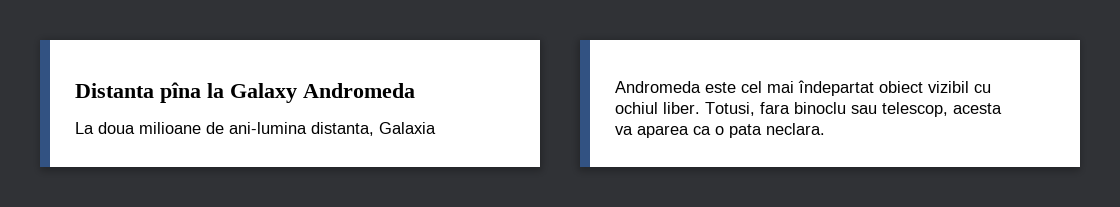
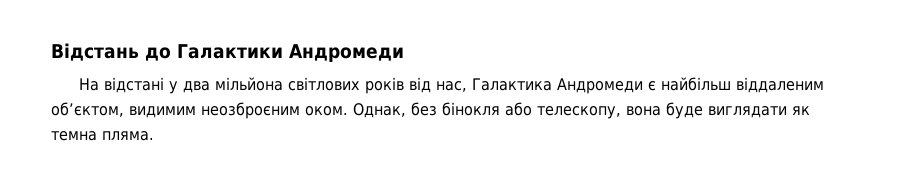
[75,82,415,103] [75,122,436,136] [615,80,991,96] [615,102,1002,117] [615,123,825,138] Distanta pîna la Galaxy Andromeda // La doua milioane de ani-lumina distanta, Galaxia Andromeda este cel mai îndepartat obiect vizibil cu ochiul liber. Totusi, fara binoclu sau telescop, acesta va aparea ca o pata neclara. -> [51,43,404,62] [78,77,824,94] [51,102,810,119] [51,131,154,141] Відстань до Галактики Андромеди // На відстані у два мільйона світлових років від нас, Галактика Андромеди є найбільш віддаленим об’єктом, видимим неозброєним оком. Однак, без бінокля або телескопу, вона буде виглядати як темна пляма.

